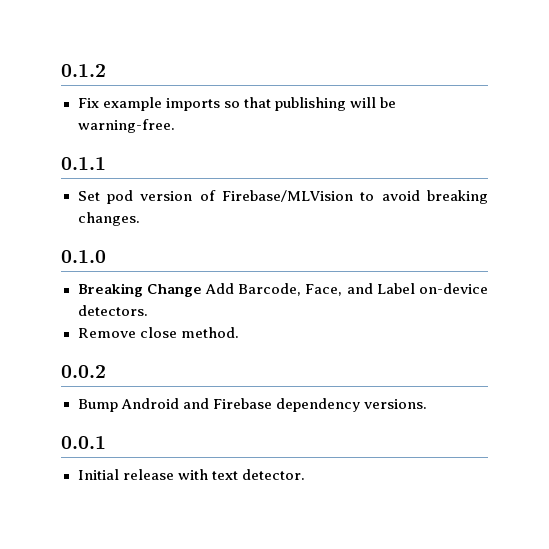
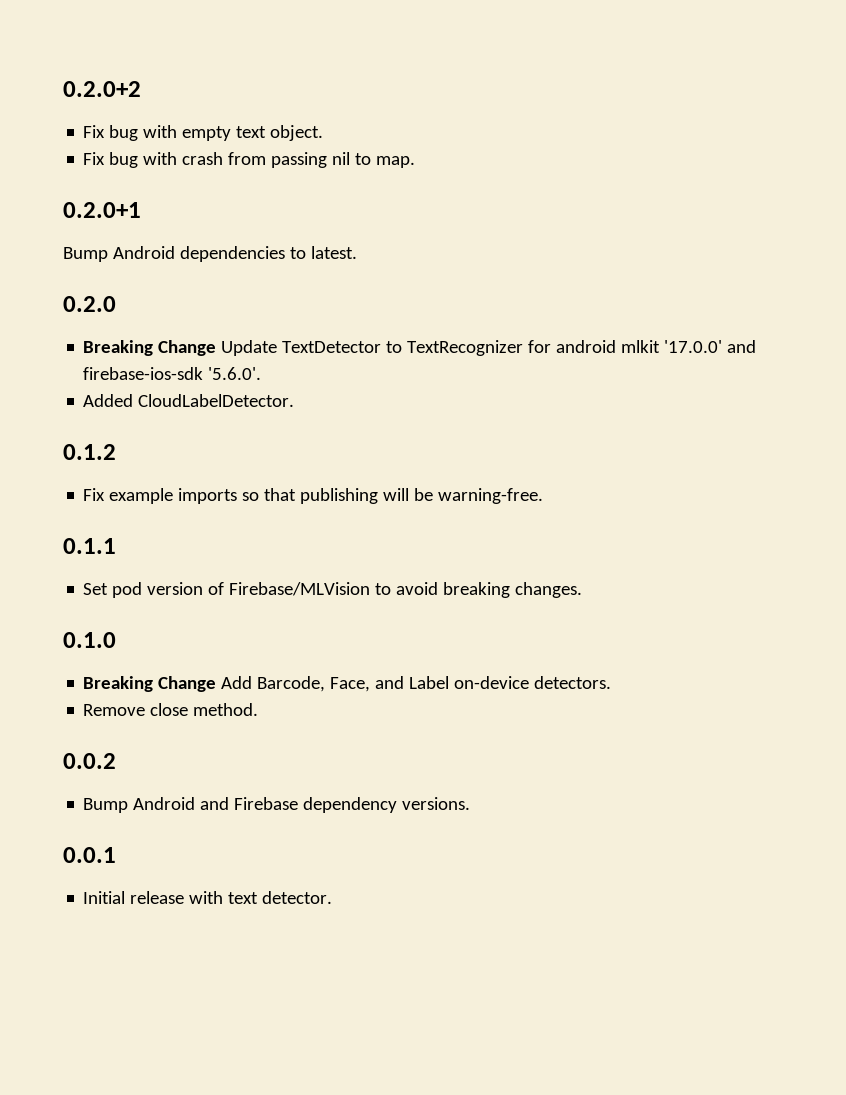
(61, 70) none -> [63,81,141,97] [83,125,324,141] [83,152,416,168] [63,202,141,218] [63,246,357,262] [63,296,116,312] [83,340,757,356] [83,367,262,380] [83,394,295,407] 0.2.0+2 // Fix bug with empty text object. // Fix bug with crash from passing nil to map. // 0.2.0+1 // Bump Android dependencies to latest. // 0.2.0 // Breaking Change Update TextDetector to TextRecognizer for android mlkit '17.0.0' and firebase-ios-sdk '5.6.0'. // Added CloudLabelDetector. //

